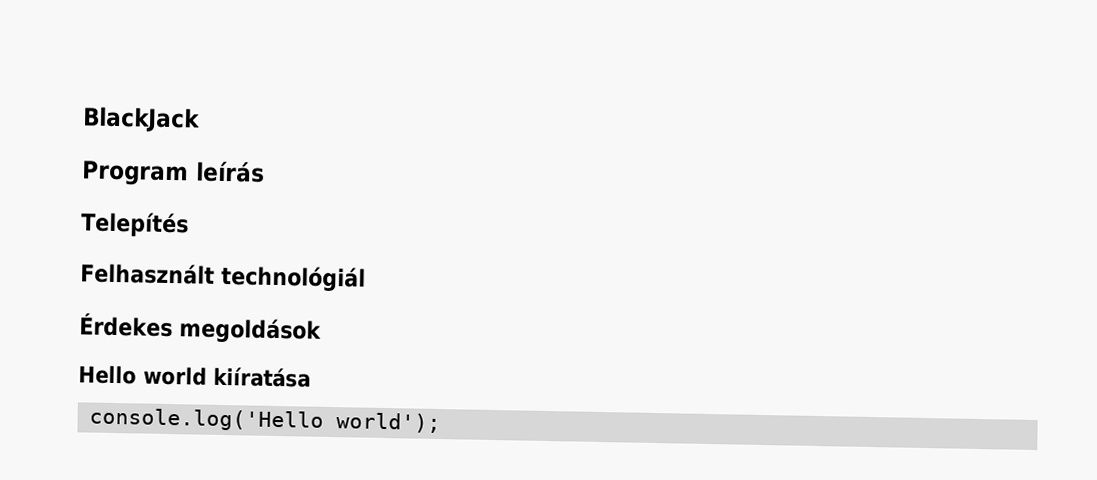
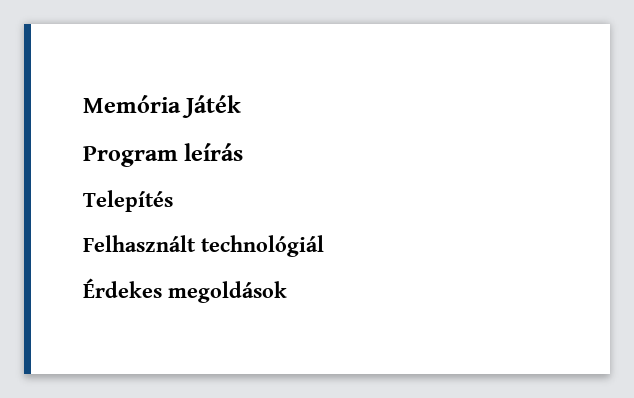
[82,106,200,133] BlackJack -> [83,95,242,118] Memória Játék
[78,365,311,388] [89,407,442,434] // Hello world kiíratása // console.log('Hello world'); -> (287, 292) none

